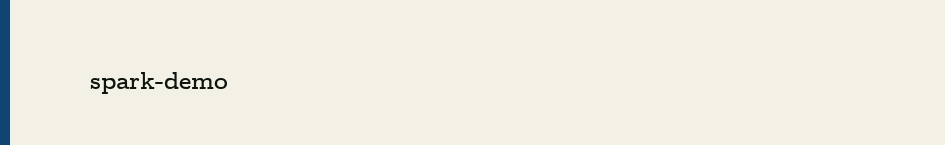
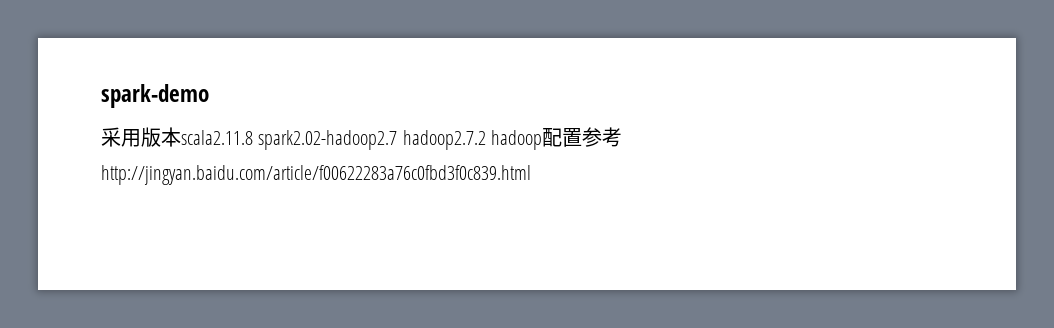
(228, 83) none -> [101,127,623,150] [101,165,531,185] // 采用版本scala2.11.8 spark2.02-hadoop2.7 hadoop2.7.2 hadoop配置参考http://jingyan.baidu.com/article/f00622283a76c0fbd3f0c839.html

